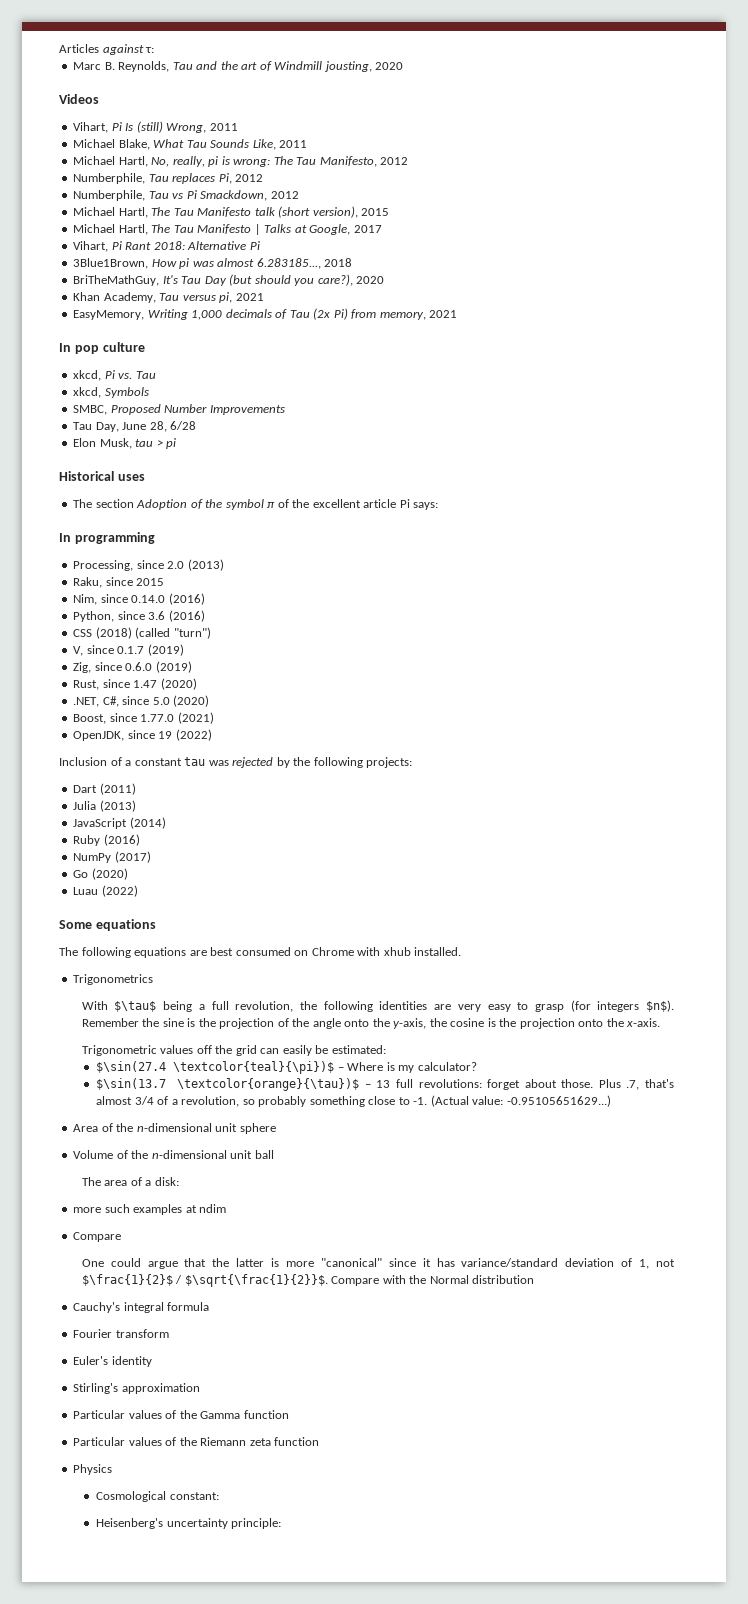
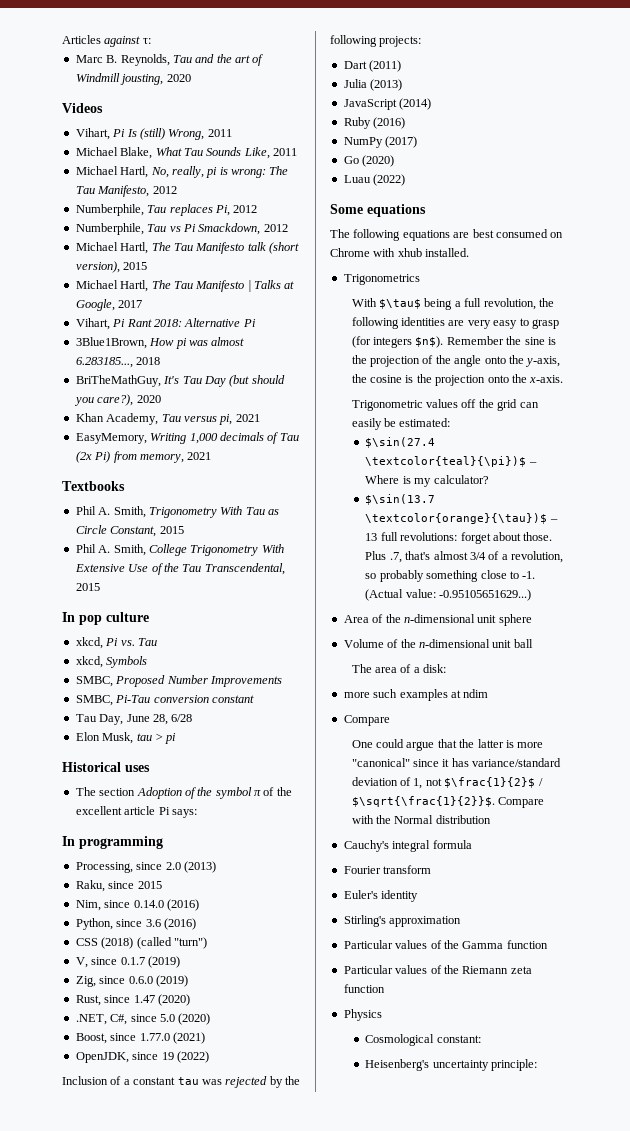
(458, 314) none -> [62,481,125,491] [75,506,279,518] [75,525,184,537] [75,544,284,556] [74,563,285,575] [75,583,100,591] // Textbooks // Phil A. Smith, Trigonometry With Tau as Circle Constant, 2015 // Phil A. Smith, College Trigonometry With Extensive Use of the Tau Transcendental, 2015
(285, 410) none -> [75,695,254,706] // SMBC, Pi-Tau conversion constant

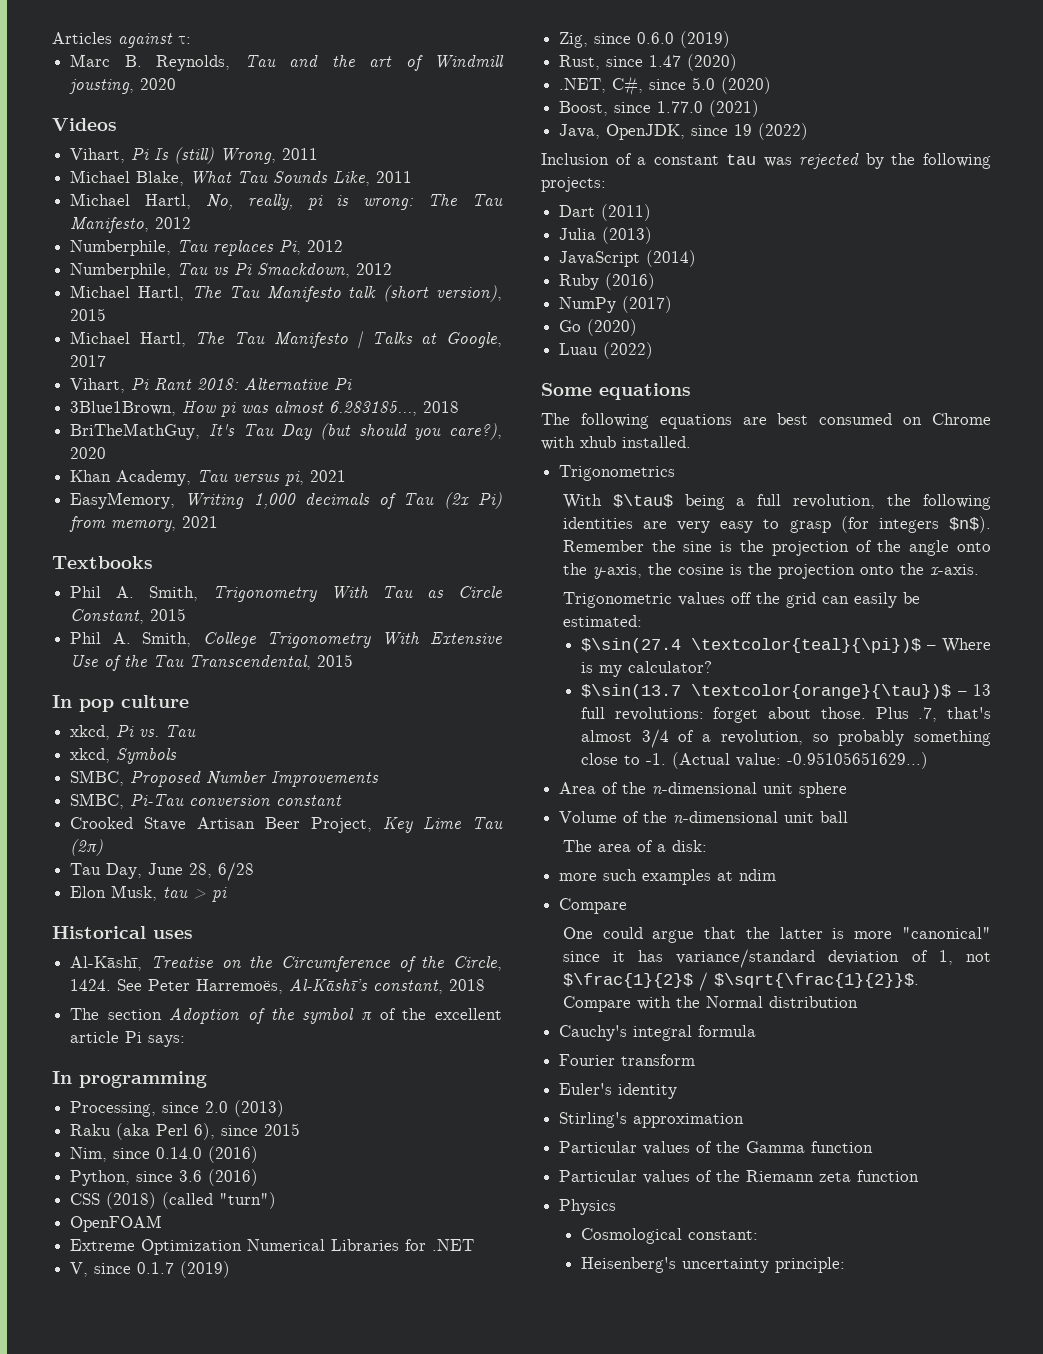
(254, 699) none -> [70,817,504,833] [70,839,104,856] // Crooked Stave Artisan Beer Project, Key Lime Tau (2π)
(150, 768) none -> [70,956,502,972] [70,979,486,994] // Al-Kāshī, Treatise on the Circumference of the Circle, 1424. See Peter Harremoës, Al-Kāshī’s constant, 2018
[75,880,105,892] Raku, -> [70,1123,216,1140] Raku (aka Perl 6),
(207, 943) none -> [70,1215,163,1232] [70,1239,475,1255] // OpenFOAM // Extreme Optimization Numerical Libraries for .NET
(205, 1038) none -> [559,124,601,139] Java,

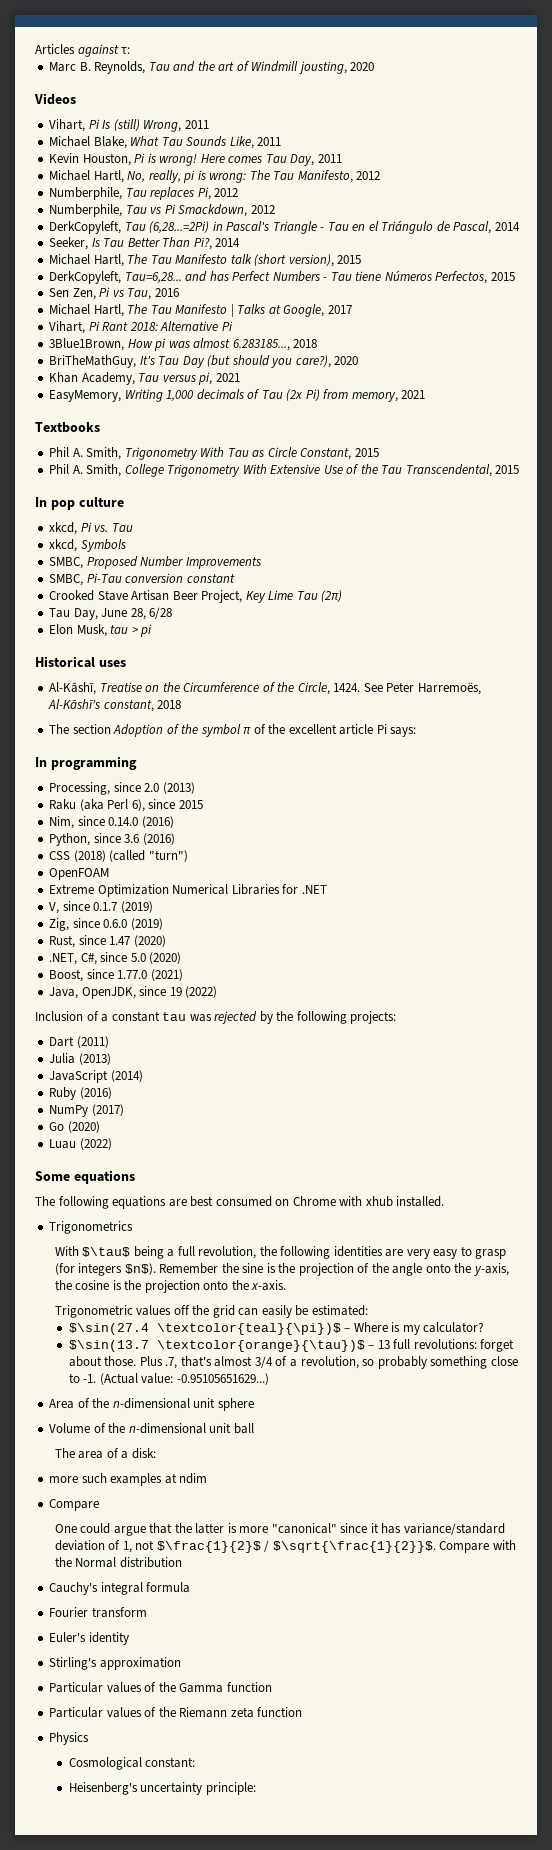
(413, 177) none -> [49,153,342,166] // Kevin Houston, Pi is wrong! Here comes Tau Day, 2011
(393, 269) none -> [49,220,520,234] [49,237,241,250] // DerkCopyleft, Tau (6,28...=2Pi) in Pascal's Triangle - Tau en el Triángulo de Pascal, 2014 // Seeker, Is Tau Better Than Pi?, 2014
(107, 314) none -> [49,270,515,284] [49,287,179,300] // DerkCopyleft, Tau=6,28... and has Perfect Numbers - Tau tiene Números Perfectos, 2015 // Sen Zen, Pi vs Tau, 2016

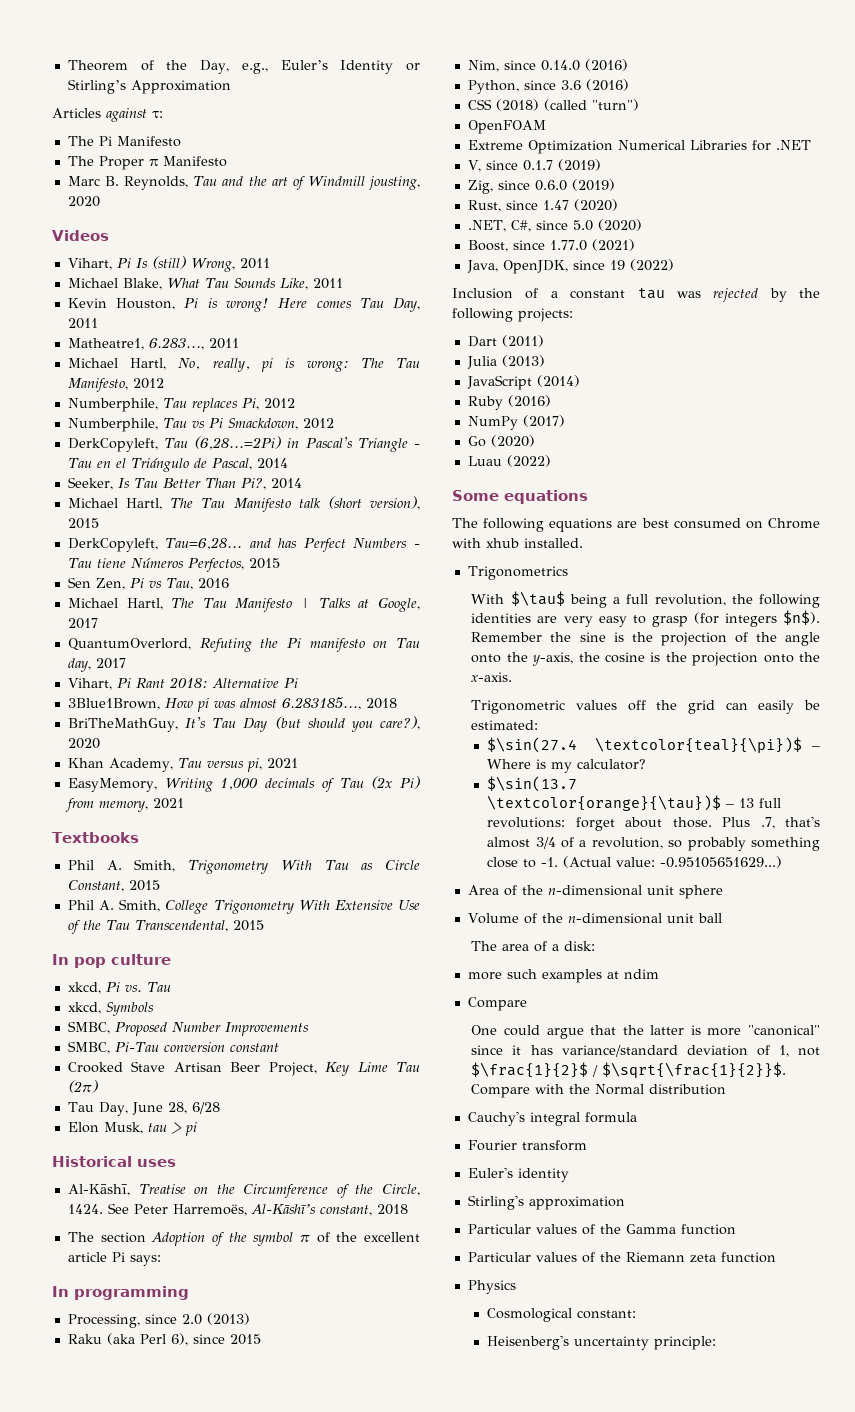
[35,44,131,57] Articles against τ: -> [67,60,420,74] [67,79,231,94] [52,108,163,122] [67,136,181,147] [67,156,227,170] Theorem of the Day, e.g., Euler’s Identity or Stirling’s Approximation // Articles against τ: // The Pi Manifesto // The Proper π Manifesto
(342, 158) none -> [67,337,239,350] // Matheatre1, 6.283..., 2011
(352, 309) none -> [67,638,421,652] [67,658,126,672] // QuantumOverlord, Refuting the Pi manifesto on Tau day, 2017

